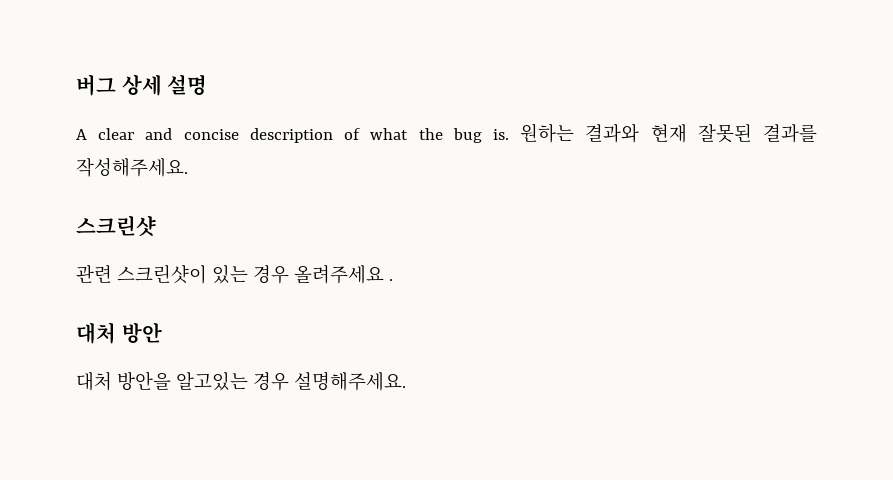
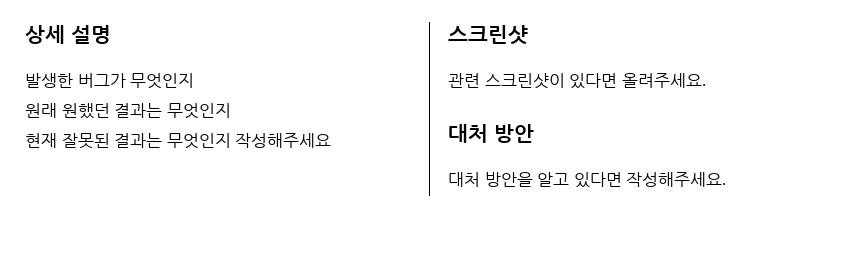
[76,74,116,96] 버그 -> (25, 34) none
[76,123,817,143] [76,158,188,177] A clear and concise description of what the bug is. 원하는 결과와 현재 잘못된 결과를 작성해주세요. -> [25,73,195,89] [25,103,231,119] [25,133,332,149] 발생한 버그가 무엇인지 // 원래 원했던 결과는 무엇인지 // 현재 잘못된 결과는 무엇인지 작성해주세요
[211,265,393,284] 있는 경우 올려주세요 . -> [569,73,706,89] 있다면 올려주세요.
[175,371,406,391] 알고있는 경우 설명해주세요. -> [537,172,727,188] 알고 있다면 작성해주세요.

